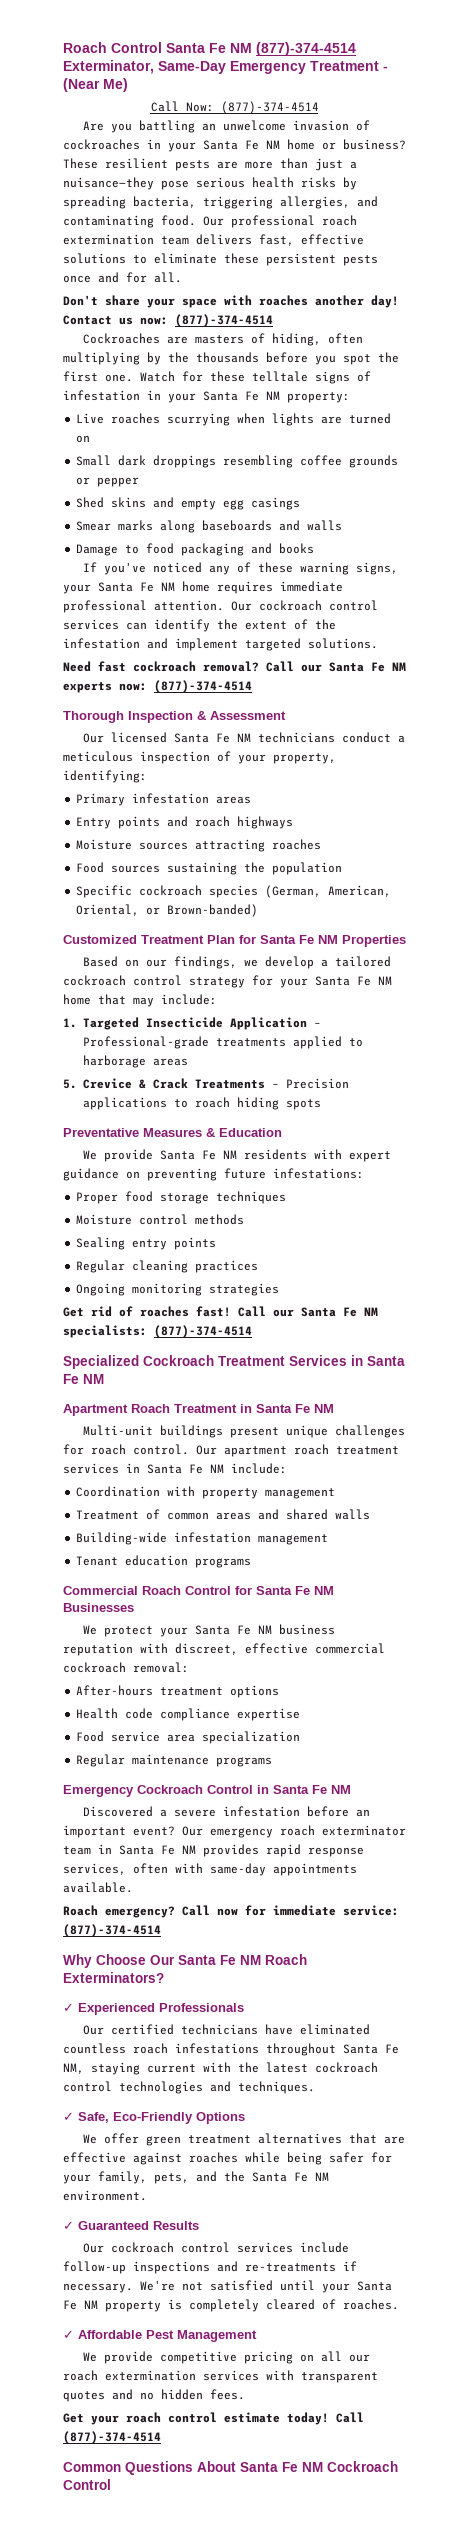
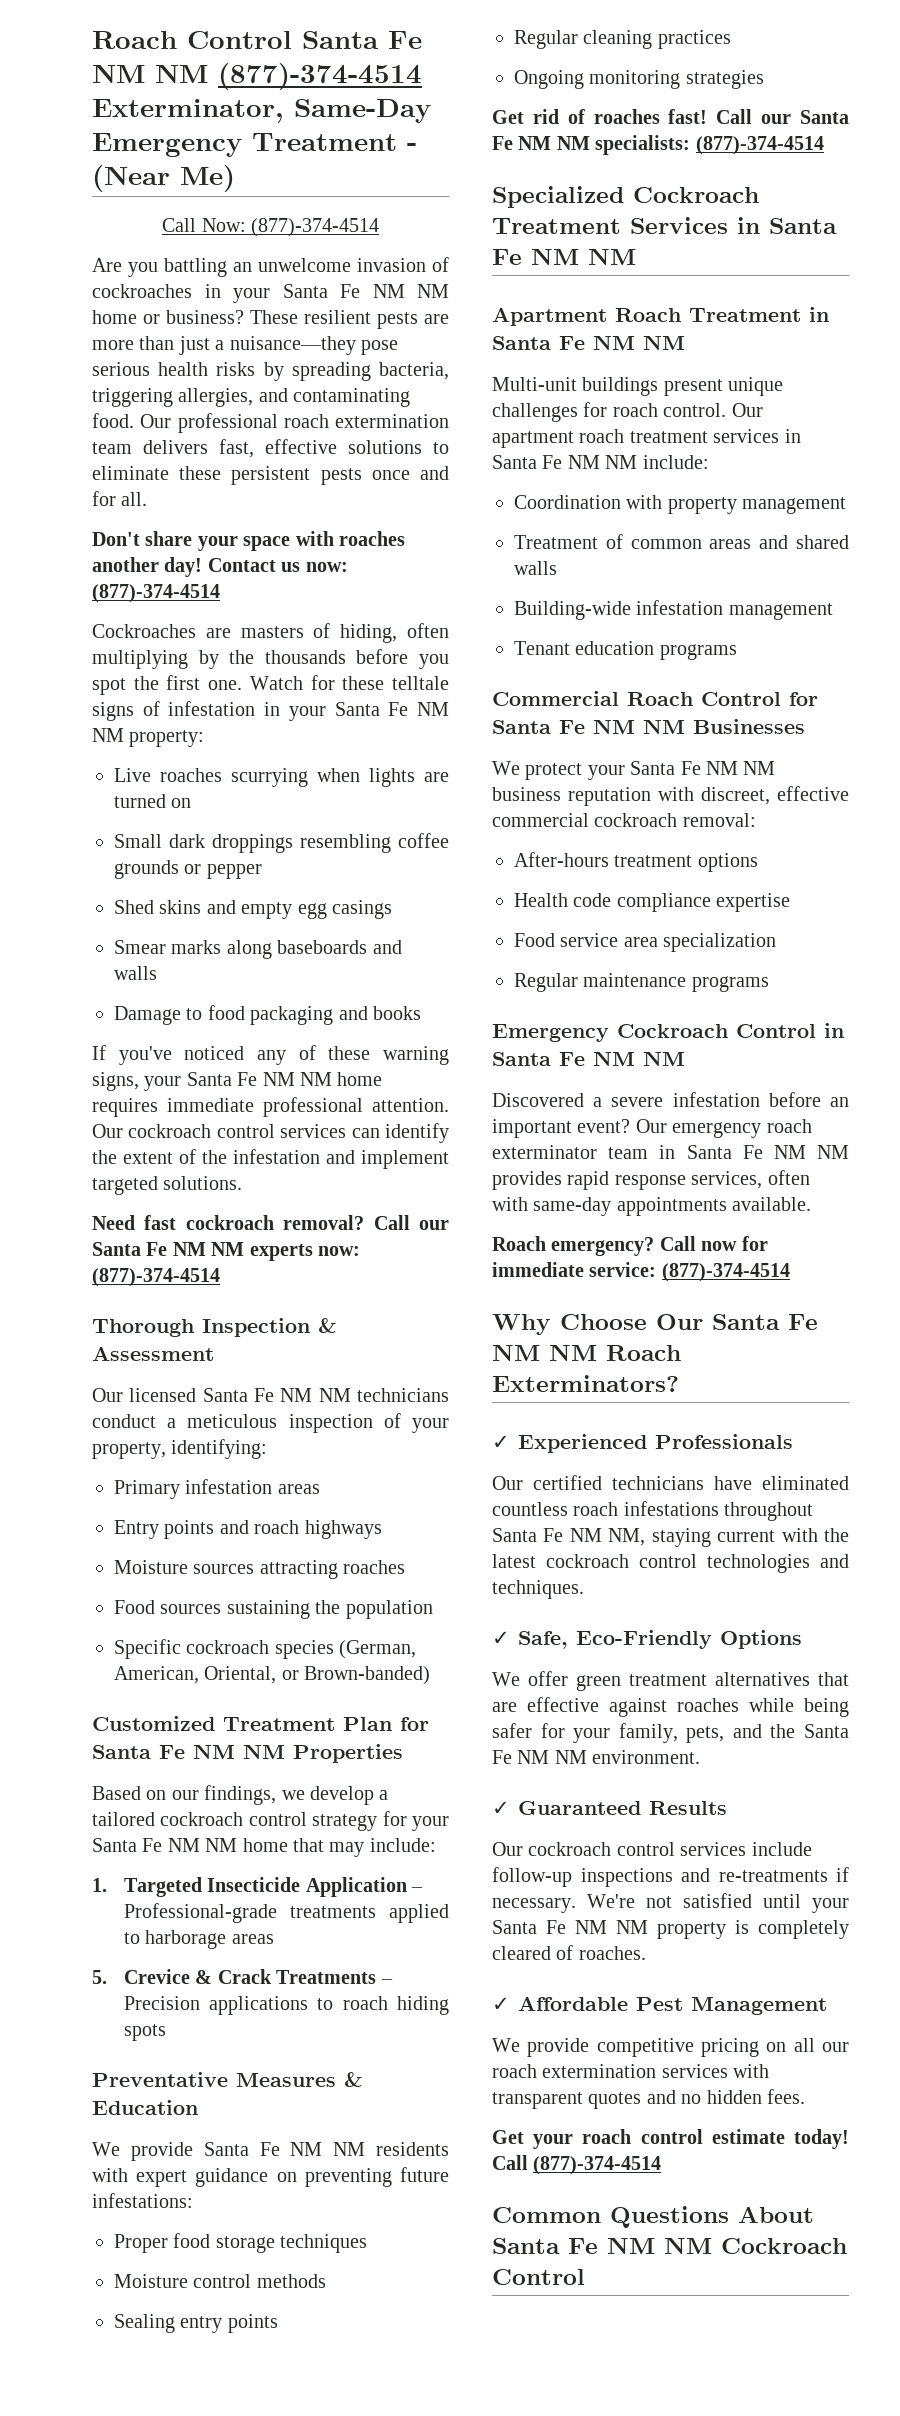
(252, 48) none -> [155,64,208,83] NM
(280, 144) none -> [417,284,449,298] NM
(280, 395) none -> [92,728,124,742] NM
(175, 586) none -> [300,1072,332,1086] NM
(406, 666) none -> [211,1242,245,1256] NM
(251, 737) none -> [318,1388,351,1402] NM
(338, 939) none -> [243,1744,285,1759] NM
(392, 980) none -> [205,1838,238,1852] NM
(237, 1154) none -> [333,2142,366,2156] NM
(378, 1311) none -> [556,136,590,150] NM
(104, 1379) none -> [588,248,636,265] NM
(334, 1408) none -> [643,335,685,350] NM
(224, 1468) none -> [605,455,638,469] NM
(334, 1590) none -> [643,719,685,734] NM
(272, 1629) none -> [743,761,776,775] NM
(351, 1789) none -> [643,1051,685,1066] NM
(196, 1849) none -> [817,1145,850,1159] NM
(261, 1960) none -> [549,1344,597,1361] NM
(399, 2049) none -> [569,1528,602,1542] NM
(329, 2176) none -> [554,1750,587,1764] NM
(98, 2304) none -> [616,1920,648,1934] NM
(323, 2467) none -> [664,2237,712,2254] NM

